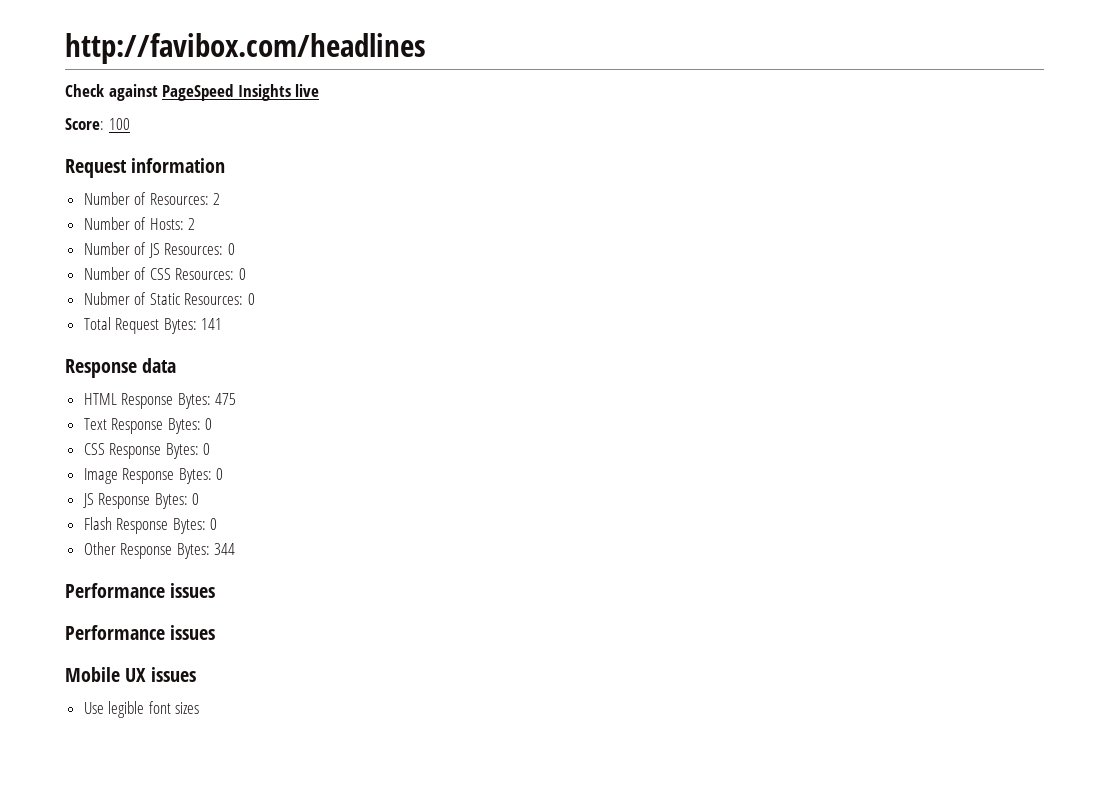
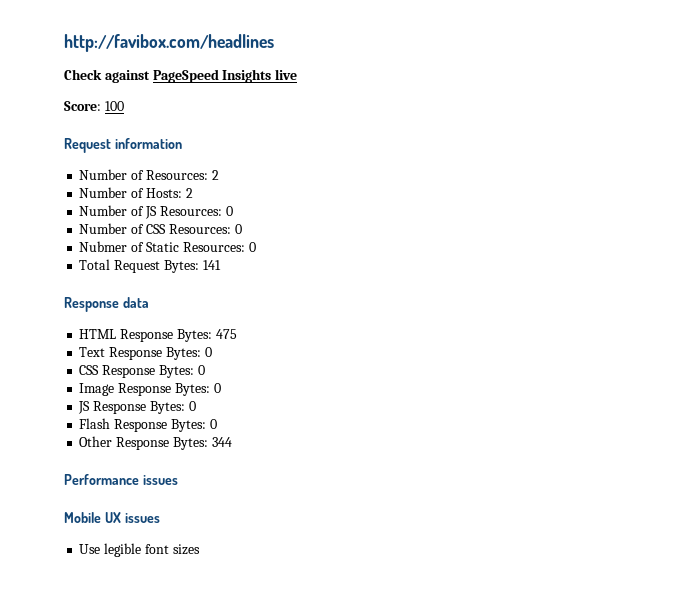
[65,625,216,640] // Performance issues -> (178, 480) none

